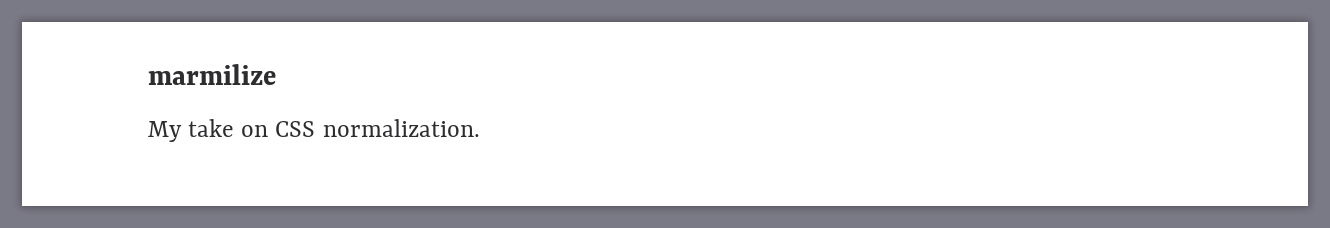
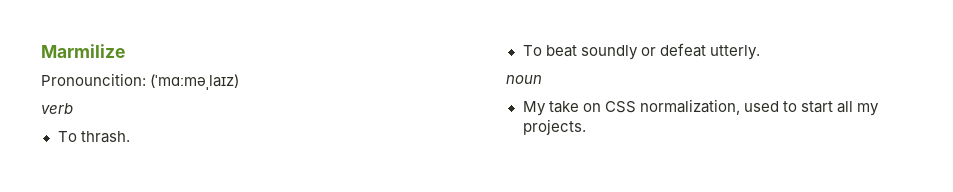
[148,64,276,85] [148,119,480,142] marmilize // My take on CSS normalization. -> [41,44,125,58] [41,73,240,90] [41,103,73,114] [57,131,130,143] [522,43,760,60] [506,75,542,84] [522,99,879,116] [522,119,586,135] Marmilize // Pronouncition: (ˈmɑːməˌlaɪz) // verb // To thrash. // To beat soundly or defeat utterly. // noun // My take on CSS normalization, used to start all my projects.

